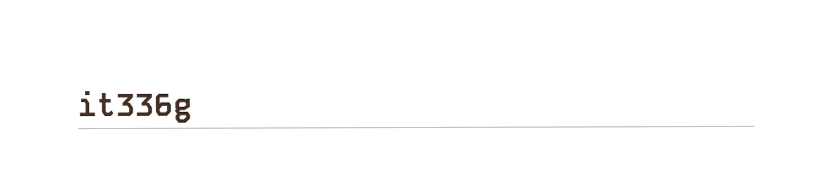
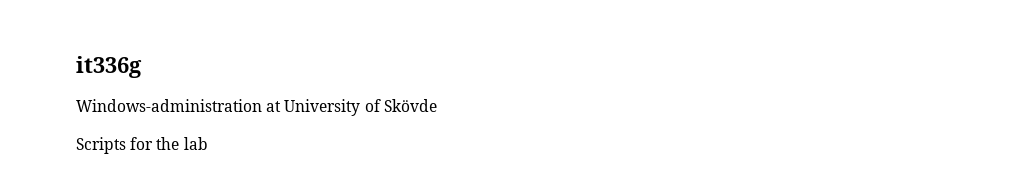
(193, 107) none -> [76,99,437,116] [76,137,208,154] // Windows-administration at University of Skövde // Scripts for the lab

